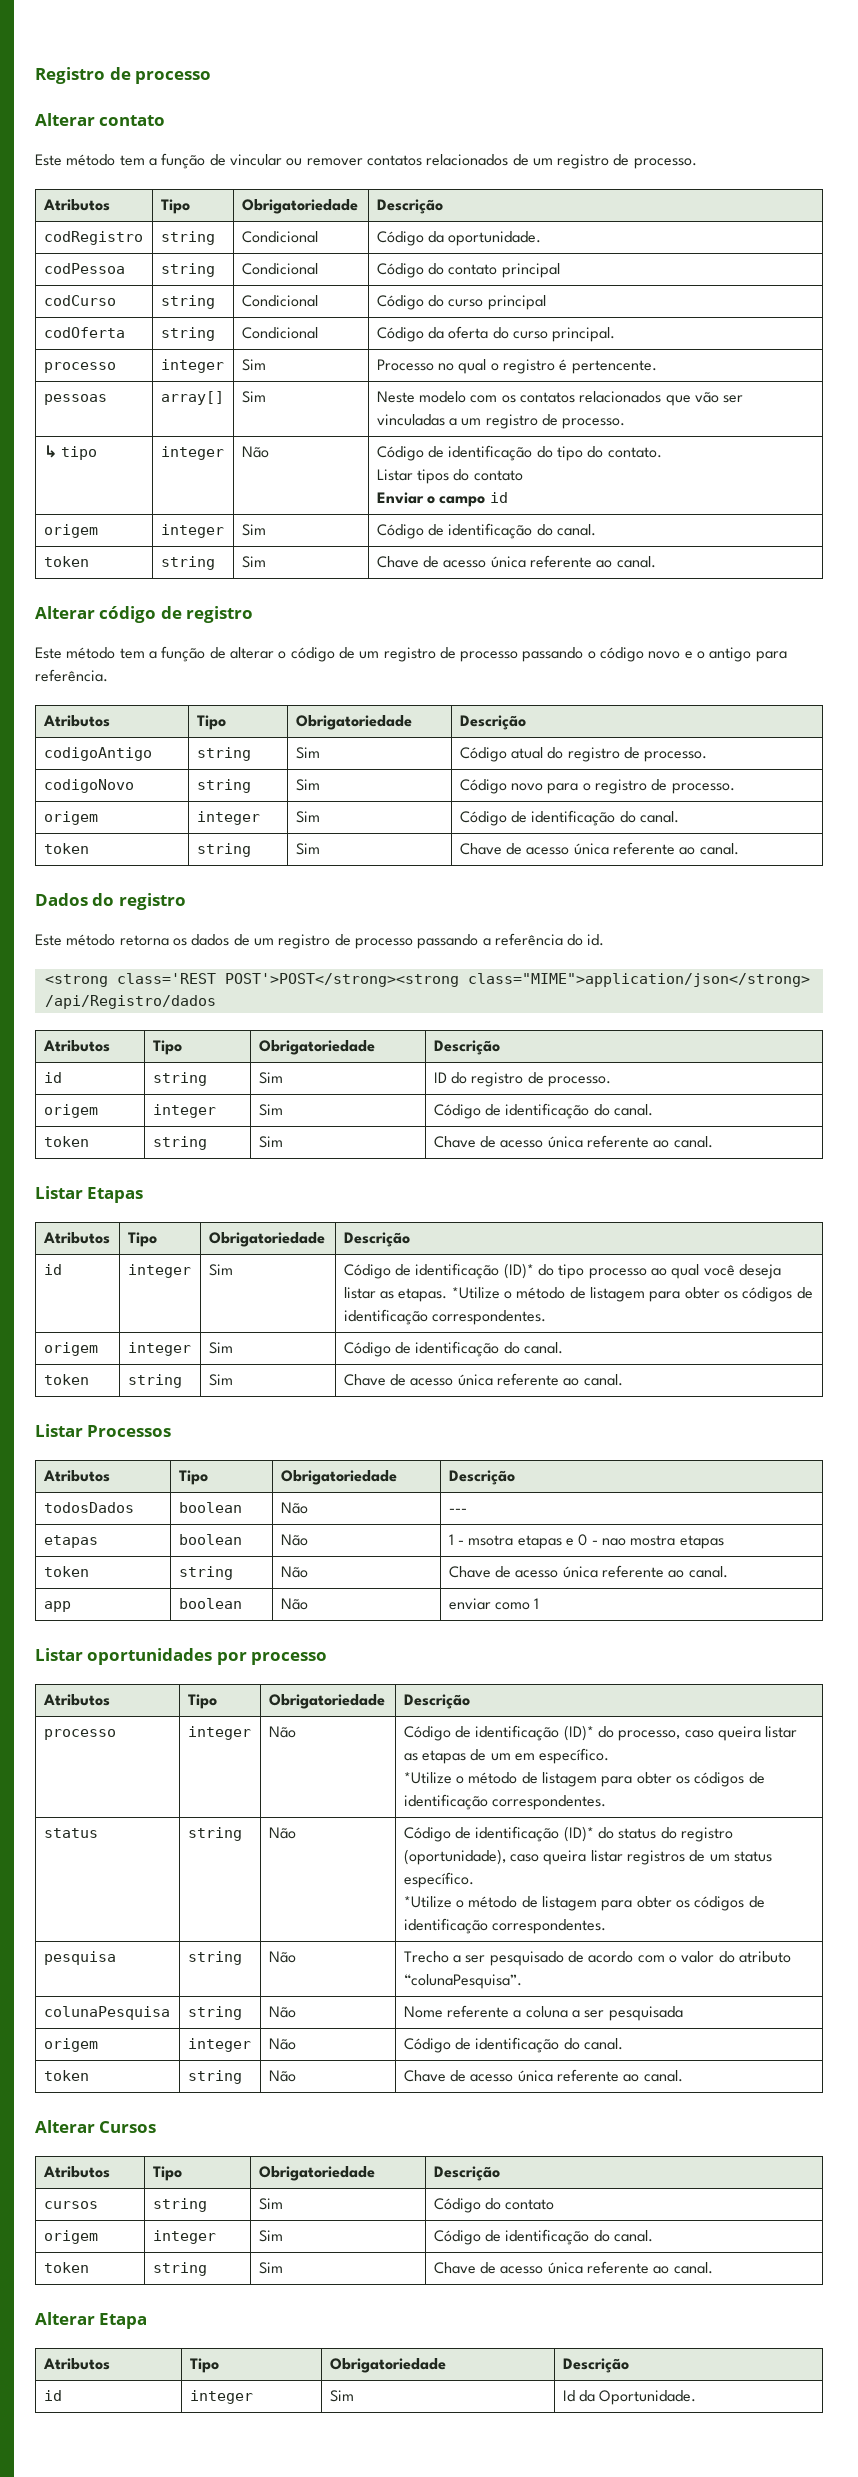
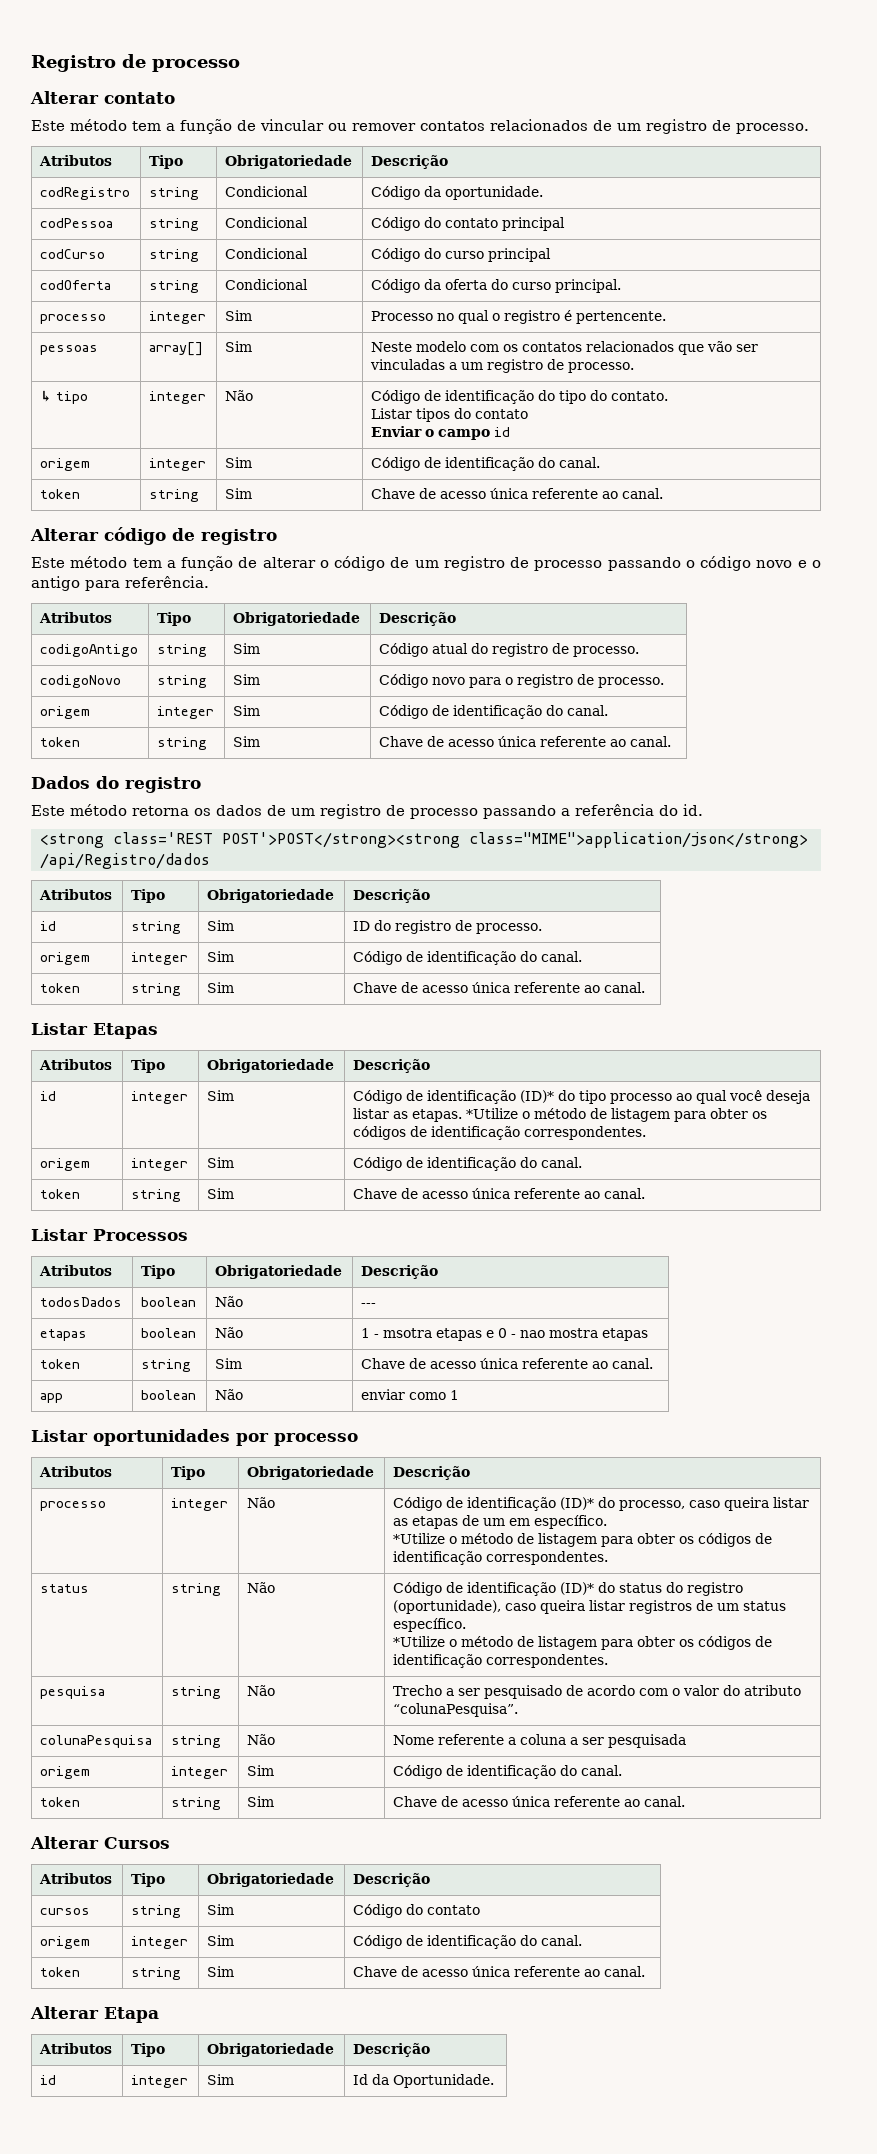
[280,1566,308,1578] Não -> [215,1358,243,1369] Sim
[268,2038,296,2050] [403,2037,624,2053] [43,2070,89,2081] [187,2070,242,2084] [268,2070,296,2082] Não | Código de identificação do canal. // token | string | Não -> [247,1765,275,1776] [393,1765,623,1779] [40,1797,81,1807] [171,1797,222,1810] [247,1796,275,1807] Sim | Código de identificação do canal. // token | string | Sim

